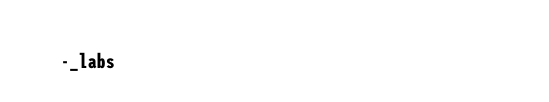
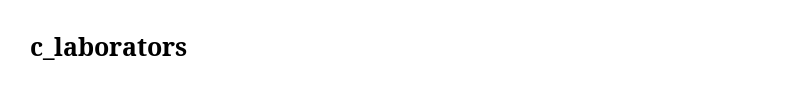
[61,52,115,71] -_labs -> [30,37,187,60] c_laborators

